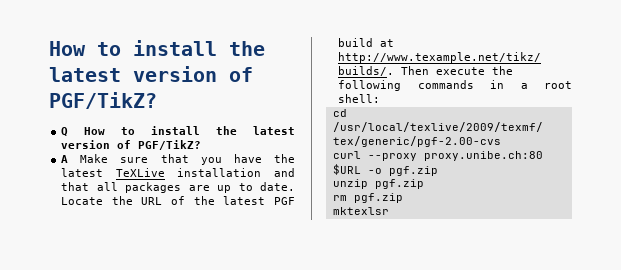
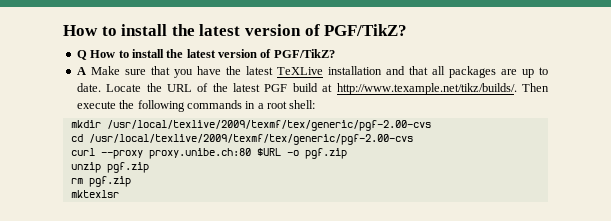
(381, 98) none -> [70,120,431,131] // mkdir /usr/local/texlive/2009/texmf/tex/generic/pgf-2.00-cvs

